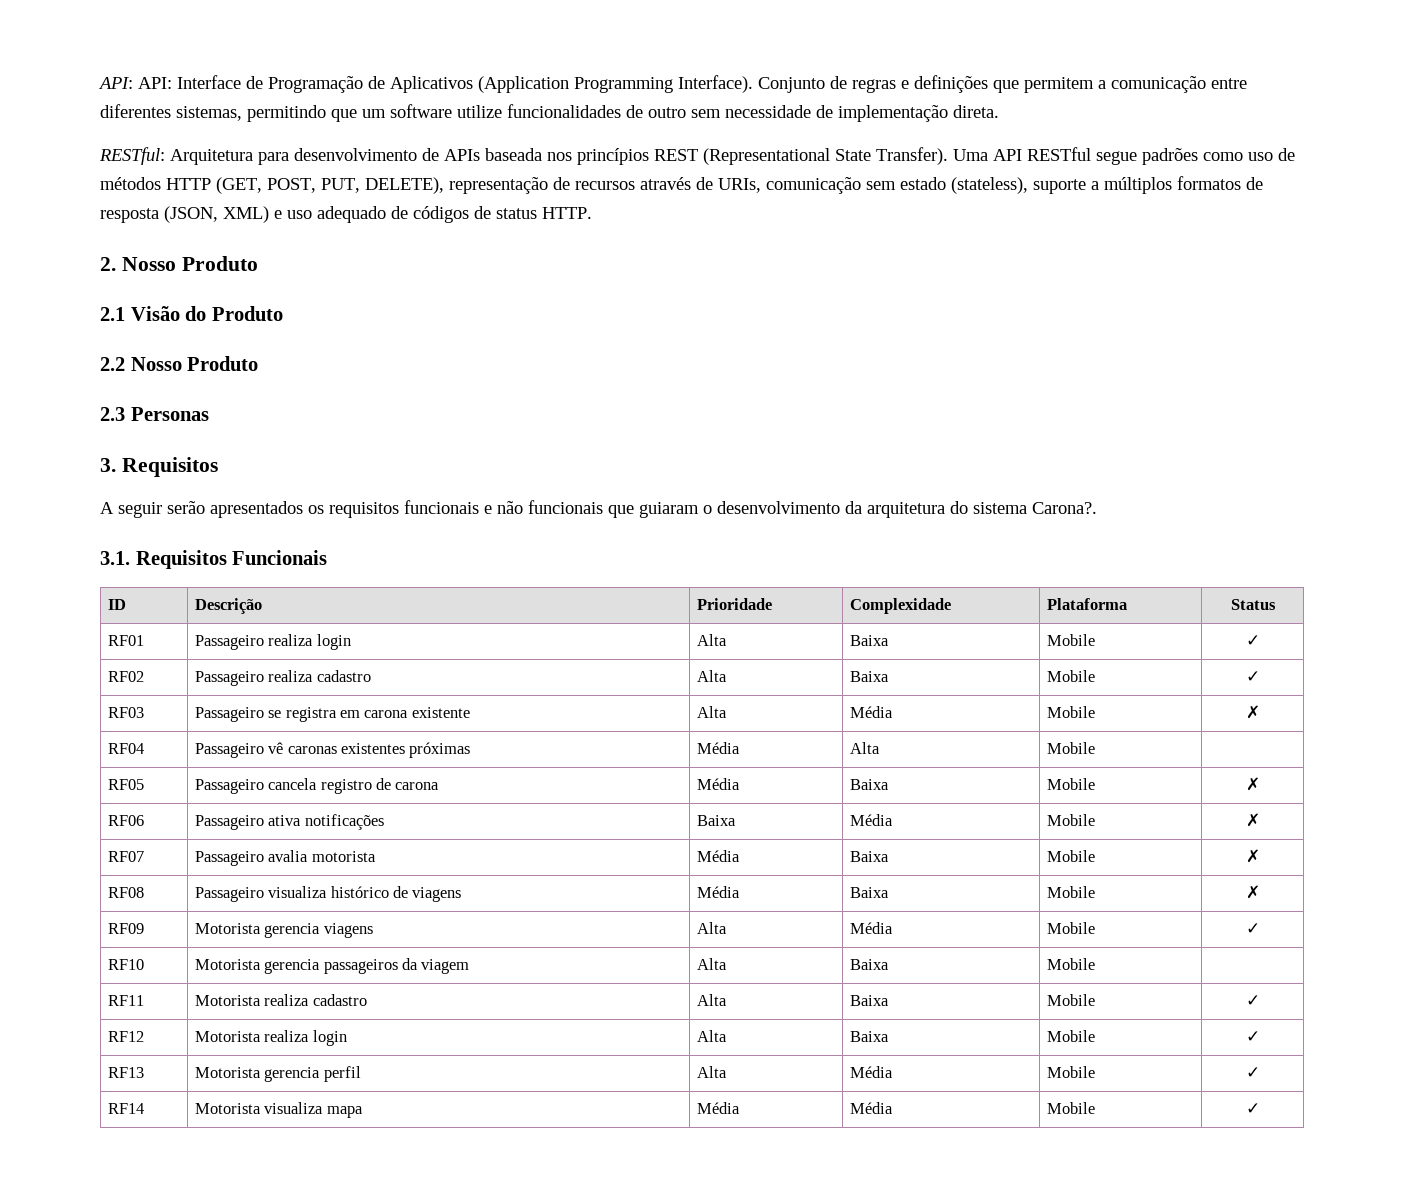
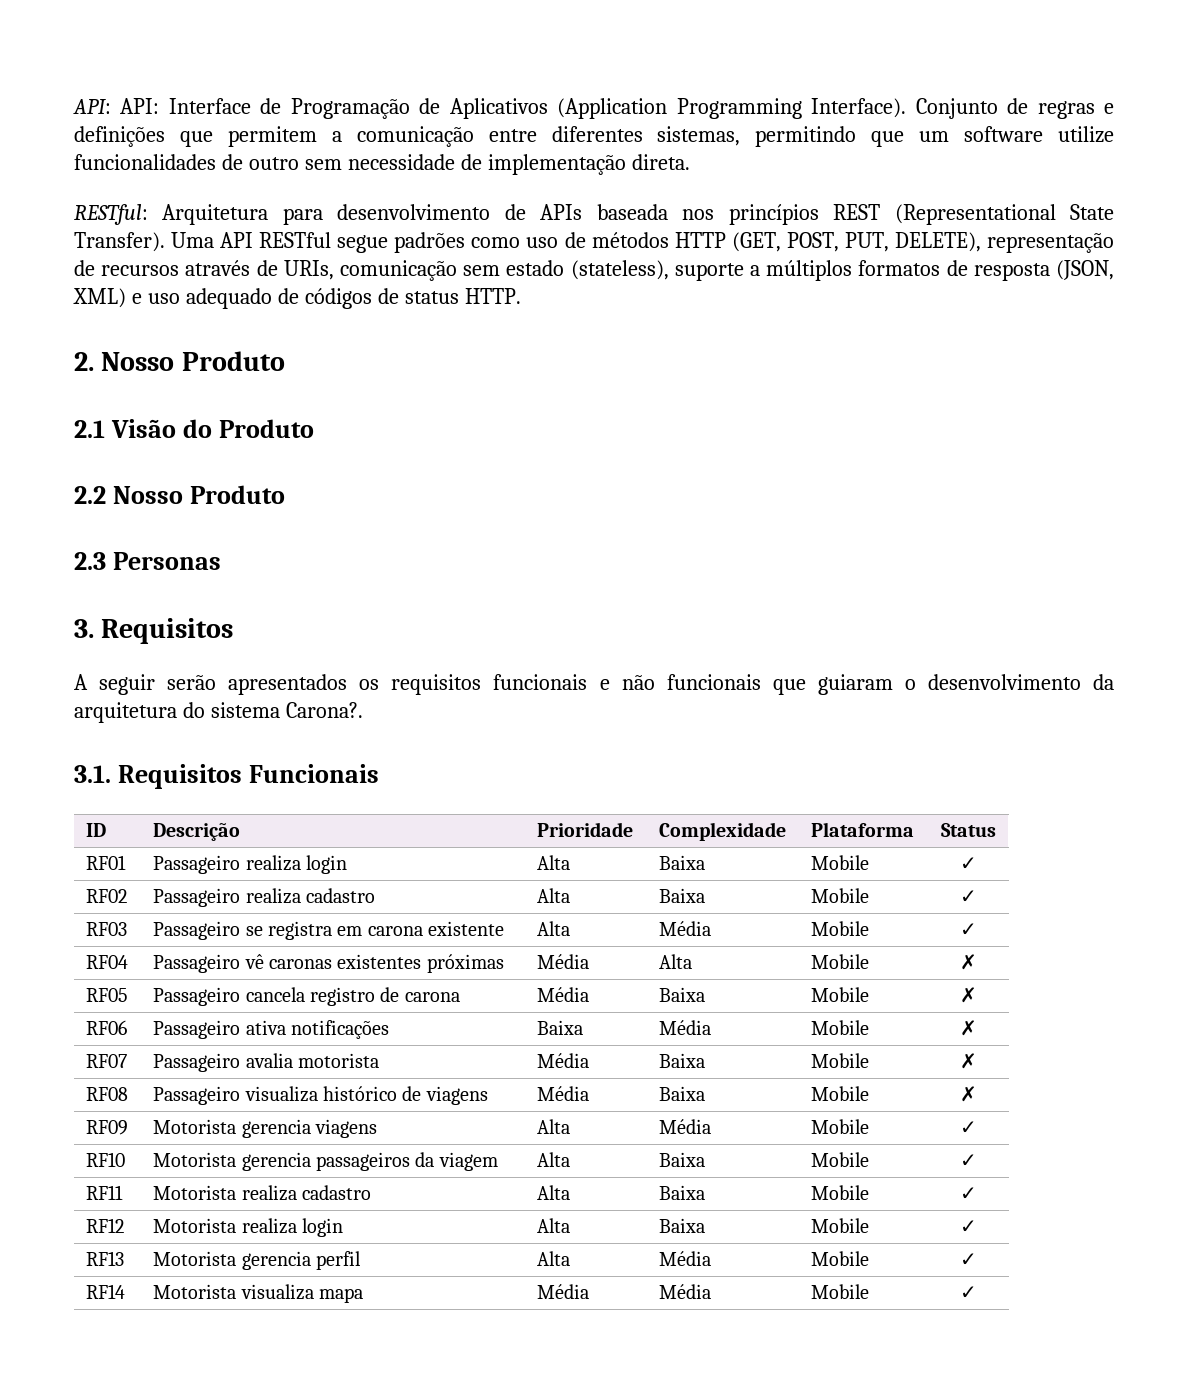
[1245,705,1260,719] ✗ -> [960,923,977,936] ✓
(1095, 748) none -> [960,954,977,970] ✗
(1095, 964) none -> [960,1154,977,1167] ✓

